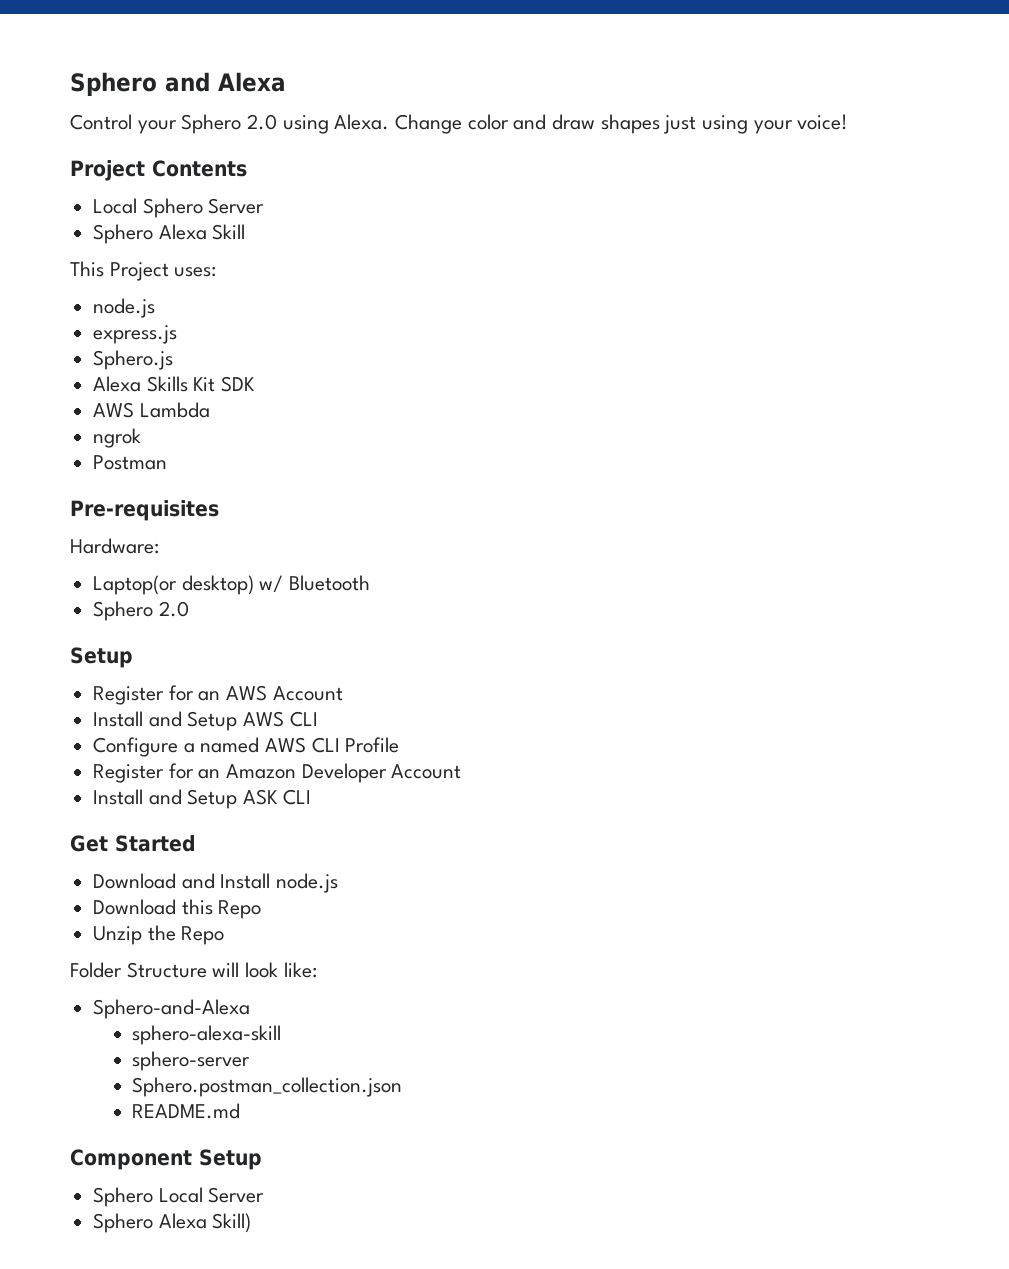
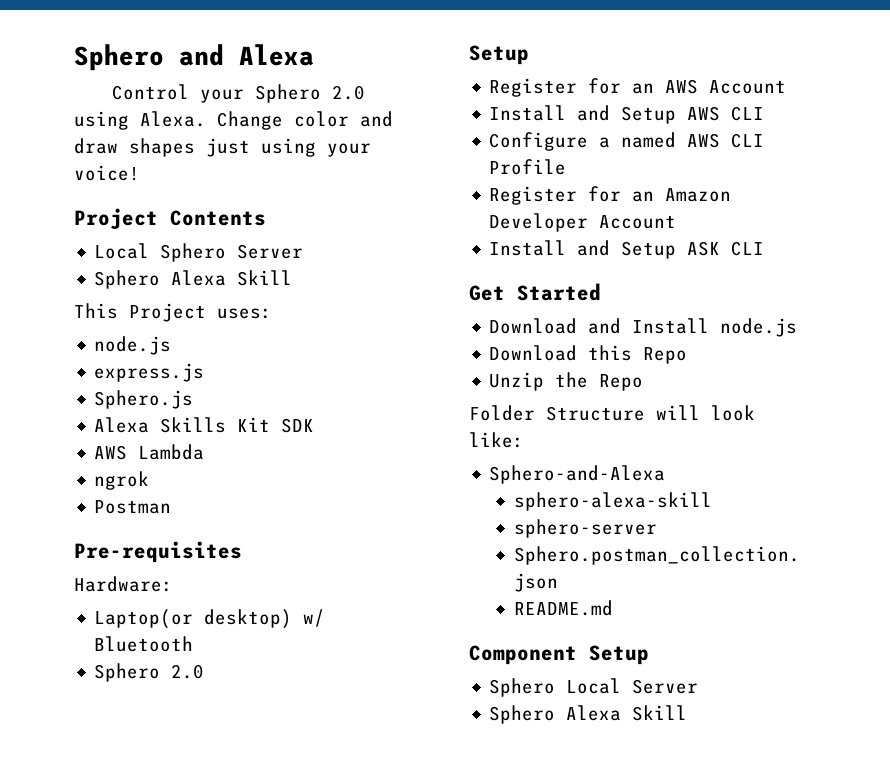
[212,1213,252,1233] Skill) -> [632,705,688,721] Skill

